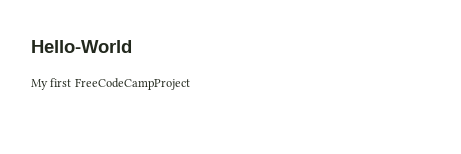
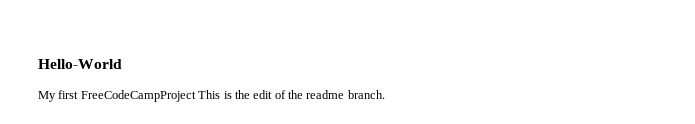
(190, 84) none -> [198,90,385,99] This is the edit of the readme branch.

